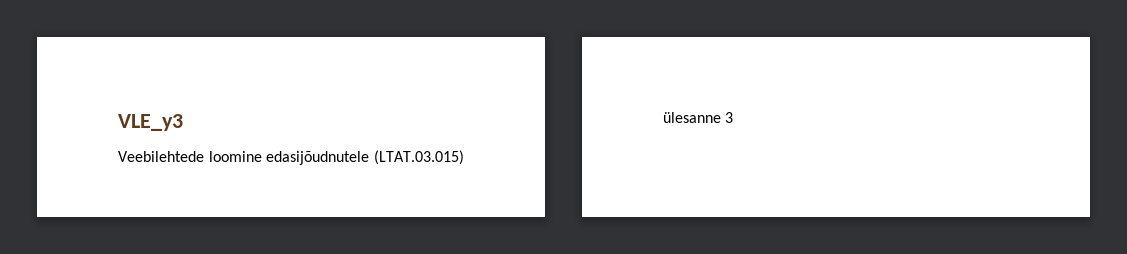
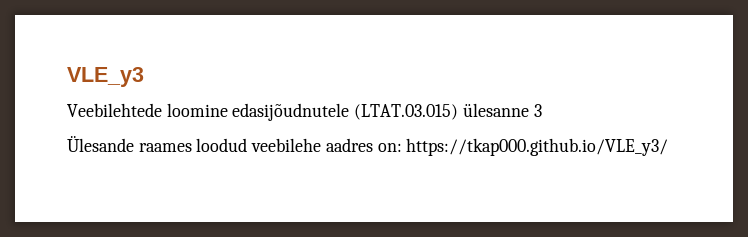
(734, 117) none -> [67,136,669,156] // Ülesande raames loodud veebilehe aadres on: https://tkap000.github.io/VLE_y3/

